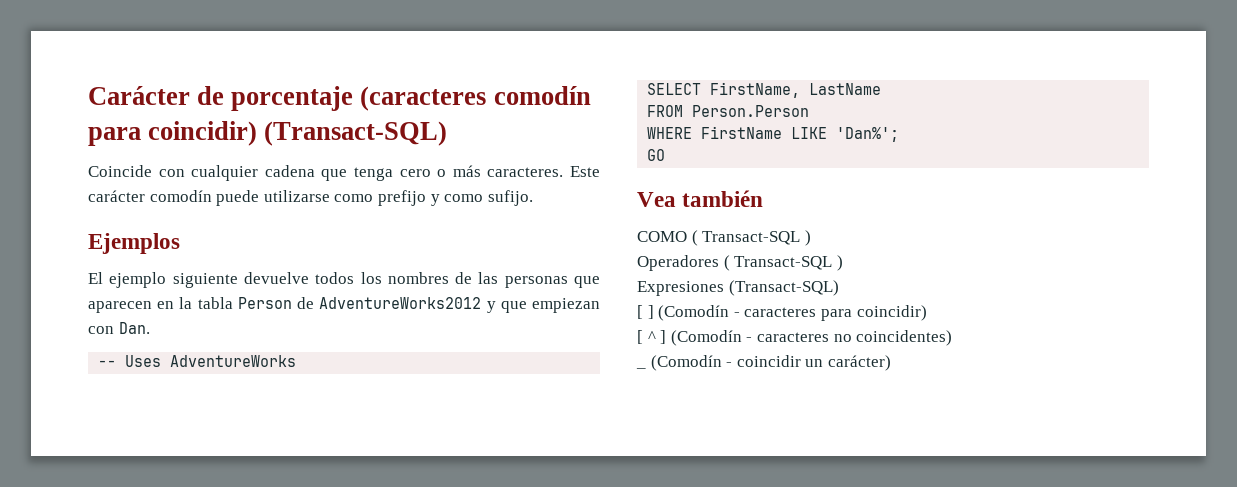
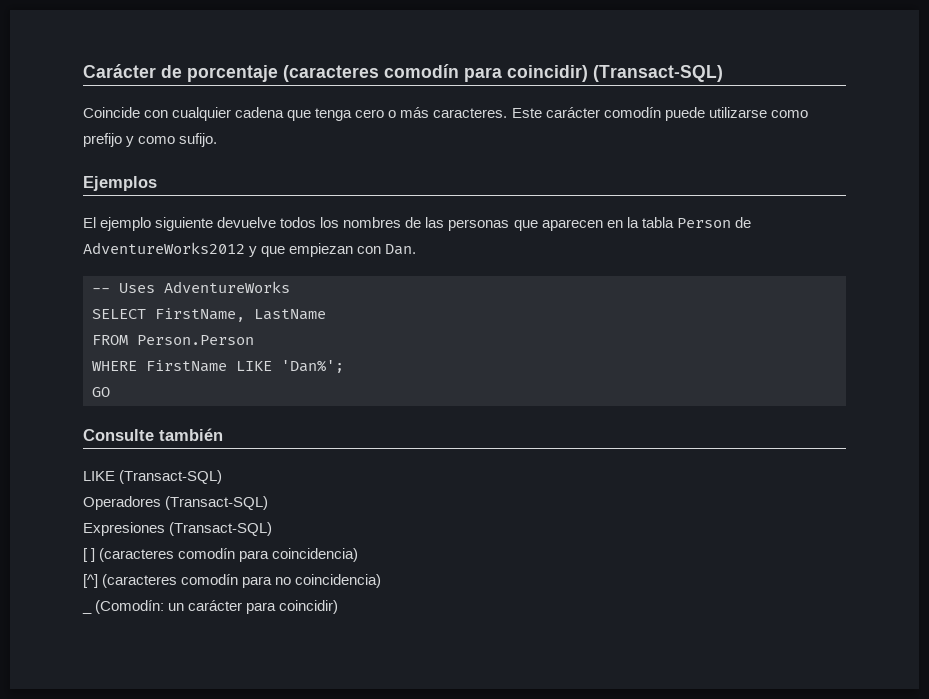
[637,192,676,207] Vea -> [83,429,154,441] Consulte
[637,230,811,246] [637,255,843,271] [637,280,839,296] [637,305,927,321] [637,330,953,346] [636,355,891,371] COMO ( Transact-SQL ) // Operadores ( Transact-SQL ) // Expresiones (Transact-SQL) // [ ] (Comodín - caracteres para coincidir) // [ ^ ] (Comodín - caracteres no coincidentes) // _ (Comodín - coincidir un carácter) -> [83,470,223,484] [83,496,269,510] [83,522,273,536] [83,548,359,562] [83,574,382,588] [82,600,339,614] LIKE (Transact-SQL) // Operadores (Transact-SQL) // Expresiones (Transact-SQL) // [ ] (caracteres comodín para coincidencia) // [^] (caracteres comodín para no coincidencia) // _ (Comodín: un carácter para coincidir)

